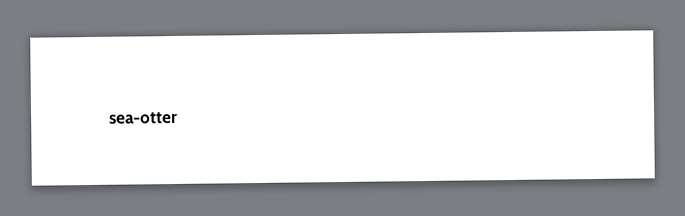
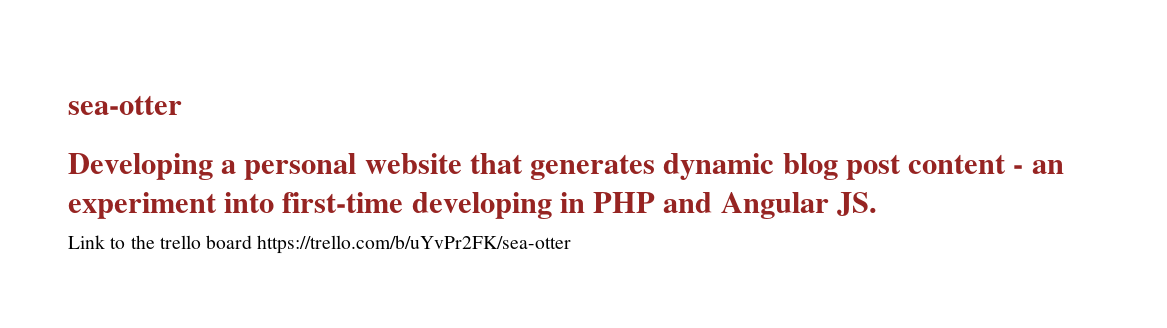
(178, 117) none -> [68,153,1064,180] [68,192,877,219] [68,235,572,254] // Developing a personal website that generates dynamic blog post content - an experiment into first-time developing in PHP and Angular JS. // Link to the trello board https://trello.com/b/uYvPr2FK/sea-otter

